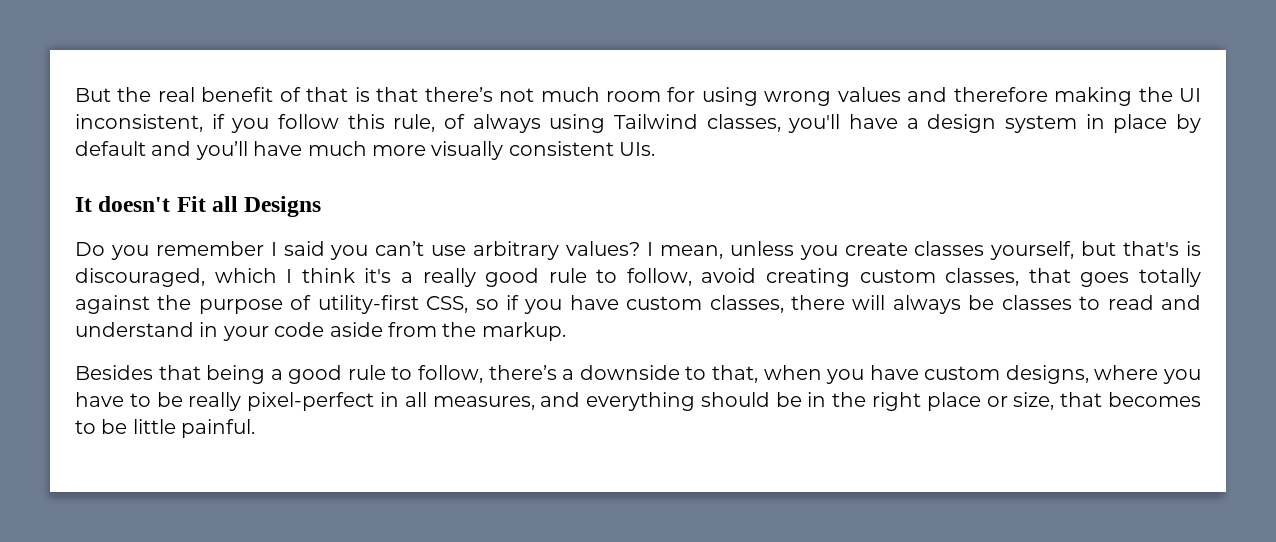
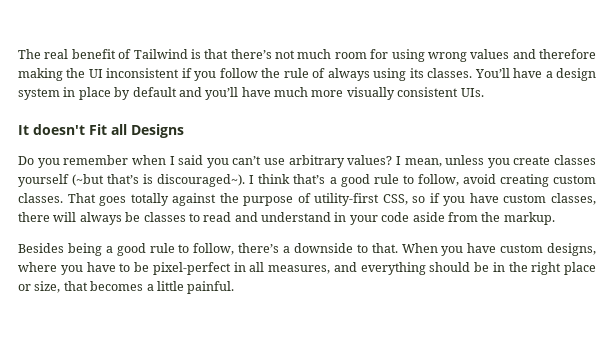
[75,87,152,102] But the -> [18,49,41,59] The
[306,87,349,102] that -> [133,49,188,59] Tailwind
[75,114,203,132] inconsistent, -> [106,68,180,78] inconsistent
[347,114,436,132] this rule, -> [261,68,309,78] the rule
[614,114,841,133] Tailwind classes, you'll -> [409,68,510,78] its classes. You’ll
(264, 248) none -> [131,155,166,165] when
[990,241,1201,260] [75,268,476,287] yourself, but that's is discouraged, which I think it's a really -> [18,174,337,187] yourself (~but that’s is discouraged~). I think that’s a
[945,268,1071,286] classes, that -> [18,193,96,203] classes. That
[158,365,201,380] that -> (64, 248) none
[711,365,822,383] that, when -> [371,243,438,253] that. When
[188,392,242,411] really -> (149, 267) none
[75,419,128,434] to be -> [146,284,154,291] a

